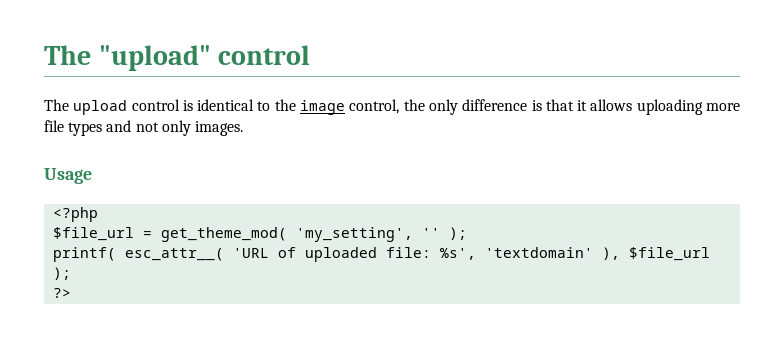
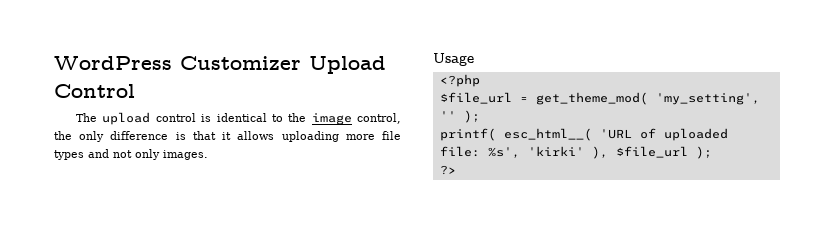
[44,45,311,71] The "upload" control -> [54,56,386,74] [54,84,135,98] WordPress Customizer Upload Control
[125,248,225,261] esc_attr__( -> [503,128,592,141] esc_html__(
[485,247,594,258] 'textdomain' -> [527,146,584,156] 'kirki'

